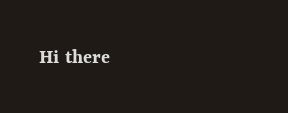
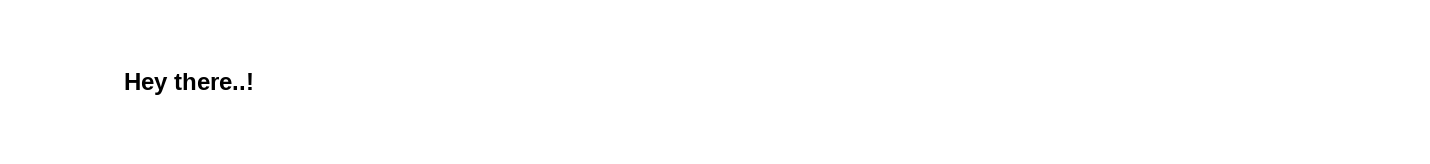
[39,49,110,63] Hi there -> [124,73,254,95] Hey there..!

